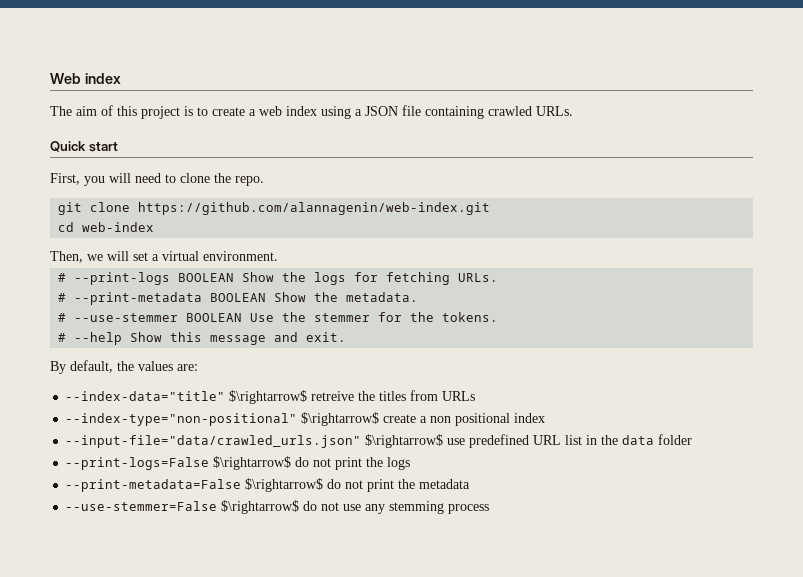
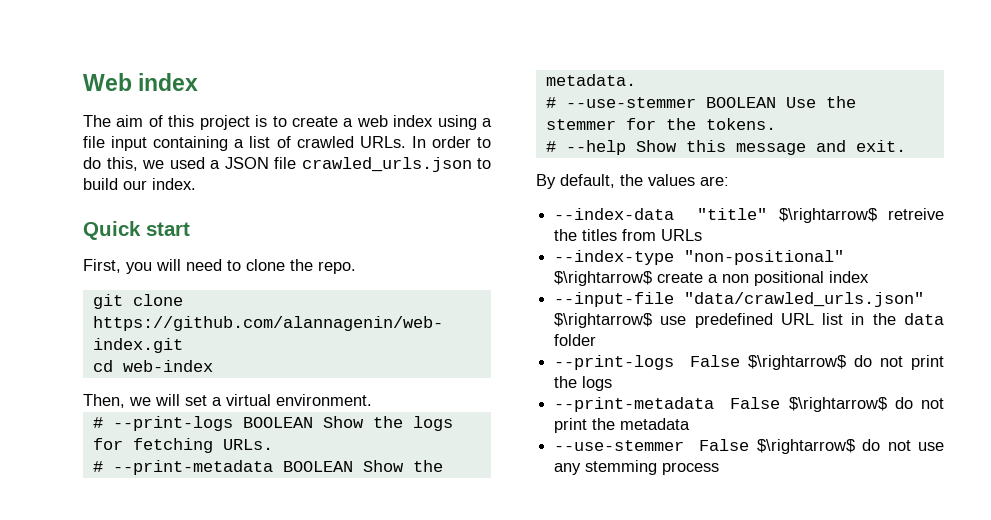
[365,105,573,119] JSON file containing crawled URLs. -> [83,136,492,151] [83,157,491,172] [83,178,196,190] file input containing a list of crawled URLs. In order to do this, we used a JSON file crawled_urls.json to build our index.
[65,391,226,401] --index-data="title" -> [554,208,768,220] --index-data "title"
[65,413,298,426] --index-type="non-positional" -> [554,250,845,265] --index-type "non-positional"
[65,435,362,448] --input-file="data/crawled_urls.json" -> [554,292,925,307] --input-file "data/crawled_urls.json"
[65,457,210,470] --print-logs=False -> [554,355,741,370] --print-logs False
[65,479,242,492] --print-metadata=False -> [554,397,781,412] --print-metadata False
[65,501,218,511] --use-stemmer=False -> [554,439,750,451] --use-stemmer False

